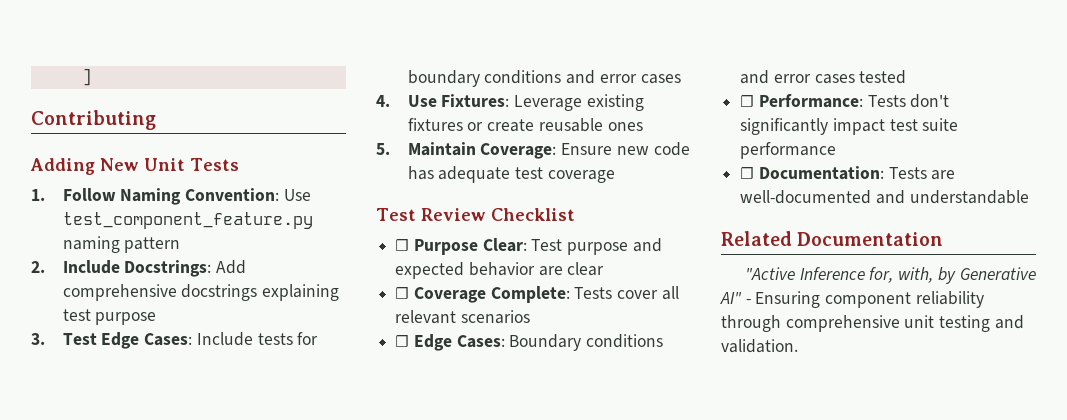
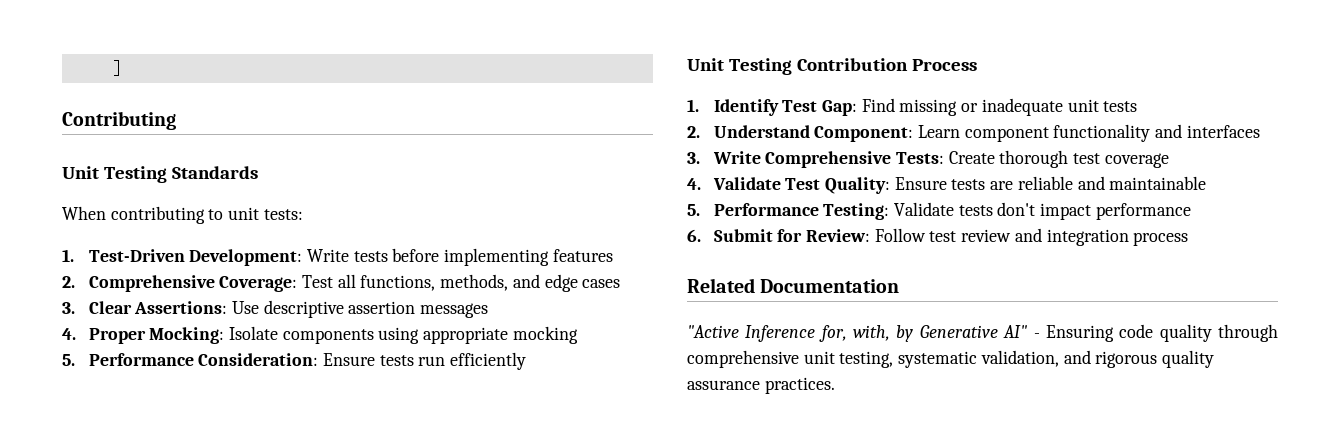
[30,158,239,175] [31,188,311,205] [62,212,313,229] [62,236,181,253] [31,260,247,277] [62,284,340,301] [62,309,157,325] [31,332,319,349] [407,70,681,87] [376,94,644,111] [407,118,643,132] [376,142,690,159] [407,166,615,183] [376,208,575,221] [395,238,662,255] [395,262,605,279] [395,286,679,303] [395,310,530,324] [395,334,664,351] [740,70,907,84] [740,94,950,108] [740,118,959,135] [740,142,837,159] [740,166,956,180] [740,190,1029,204] Adding New Unit Tests // 1. Follow Naming Convention: Use test_component_feature.py naming pattern // 2. Include Docstrings: Add comprehensive docstrings explaining test purpose // 3. Test Edge Cases: Include tests for boundary conditions and error cases // 4. Use Fixtures: Leverage existing fixtures or create reusable ones // 5. Maintain Coverage: Ensure new code has adequate test coverage // Test Review Checklist // ☐ Purpose Clear: Test purpose and expected behavior are clear // ☐ Coverage Complete: Tests cover all relevant scenarios // ☐ Edge Cases: Boundary conditions and error cases tested // ☐ Performance: Tests don't significantly impact test suite performance // ☐ Documentation: Tests are well-documented and understandable -> [62,166,258,183] [62,206,303,224] [62,248,613,266] [62,274,621,292] [62,300,489,318] [62,326,578,344] [62,352,527,370] [687,58,977,75] [687,98,1138,116] [687,124,1260,142] [687,150,1169,168] [687,176,1207,194] [687,202,1191,220] [687,228,1189,246] Unit Testing Standards // When contributing to unit tests: // 1. Test-Driven Development: Write tests before implementing features // 2. Comprehensive Coverage: Test all functions, methods, and edge cases // 3. Clear Assertions: Use descriptive assertion messages // 4. Proper Mocking: Isolate components using appropriate mocking // 5. Performance Consideration: Ensure tests run efficiently // Unit Testing Contribution Process // 1. Identify Test Gap: Find missing or inadequate unit tests // 2. Understand Component: Learn component functionality and interfaces // 3. Write Comprehensive Tests: Create thorough test coverage // 4. Validate Test Quality: Ensure tests are reliable and maintainable // 5. Performance Testing: Validate tests don't impact performance // 6. Submit for Review: Follow test review and integration process
[825,291,984,308] component reliability -> [1119,324,1212,342] code quality
[939,315,1024,332] [721,339,798,353] testing and validation. -> [839,350,1215,368] [687,377,835,394] testing, systematic validation, and rigorous quality assurance practices.

